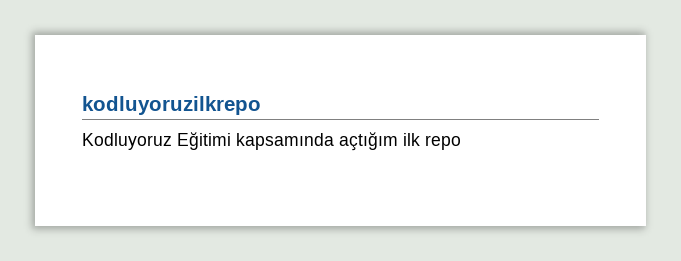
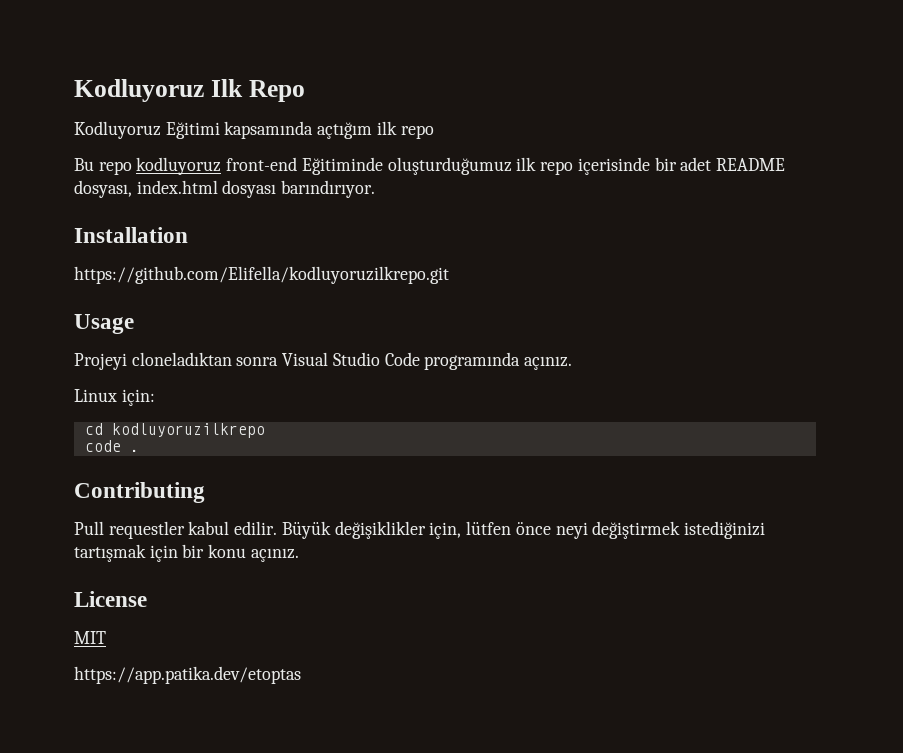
[82,96,261,115] kodluyoruzilkrepo -> [74,79,305,102] Kodluyoruz Ilk Repo
(461, 142) none -> [74,157,785,175] [74,180,376,198] [74,227,188,243] [74,266,449,284] [74,314,134,334] [74,352,573,370] [74,389,155,406] [84,423,265,438] [84,440,139,452] [74,482,205,503] [74,521,765,539] [74,544,299,562] [74,591,147,607] [74,631,106,644] [74,666,301,684] // Bu repo kodluyoruz front-end Eğitiminde oluşturduğumuz ilk repo içerisinde bir adet README dosyası, index.html dosyası barındırıyor. // Installation // https://github.com/Elifella/kodluyoruzilkrepo.git // Usage // Projeyi cloneladıktan sonra Visual Studio Code programında açınız. // Linux için: // cd kodluyoruzilkrepo // code . // Contributing // Pull requestler kabul edilir. Büyük değişiklikler için, lütfen önce neyi değiştirmek istediğinizi tartışmak için bir konu açınız. // License // MIT // https://app.patika.dev/etoptas

